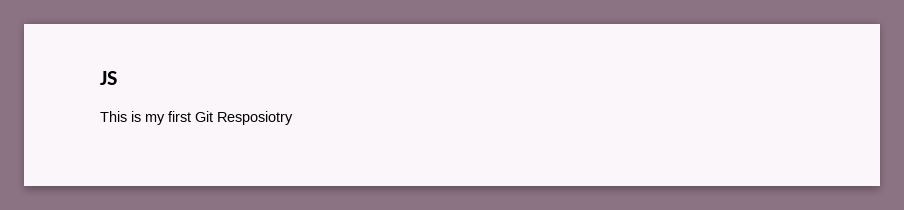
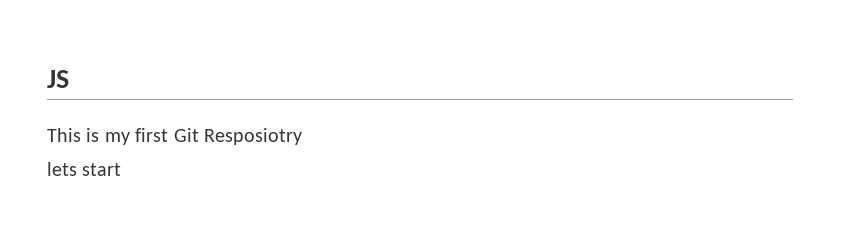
(293, 118) none -> [47,162,122,176] // lets start

